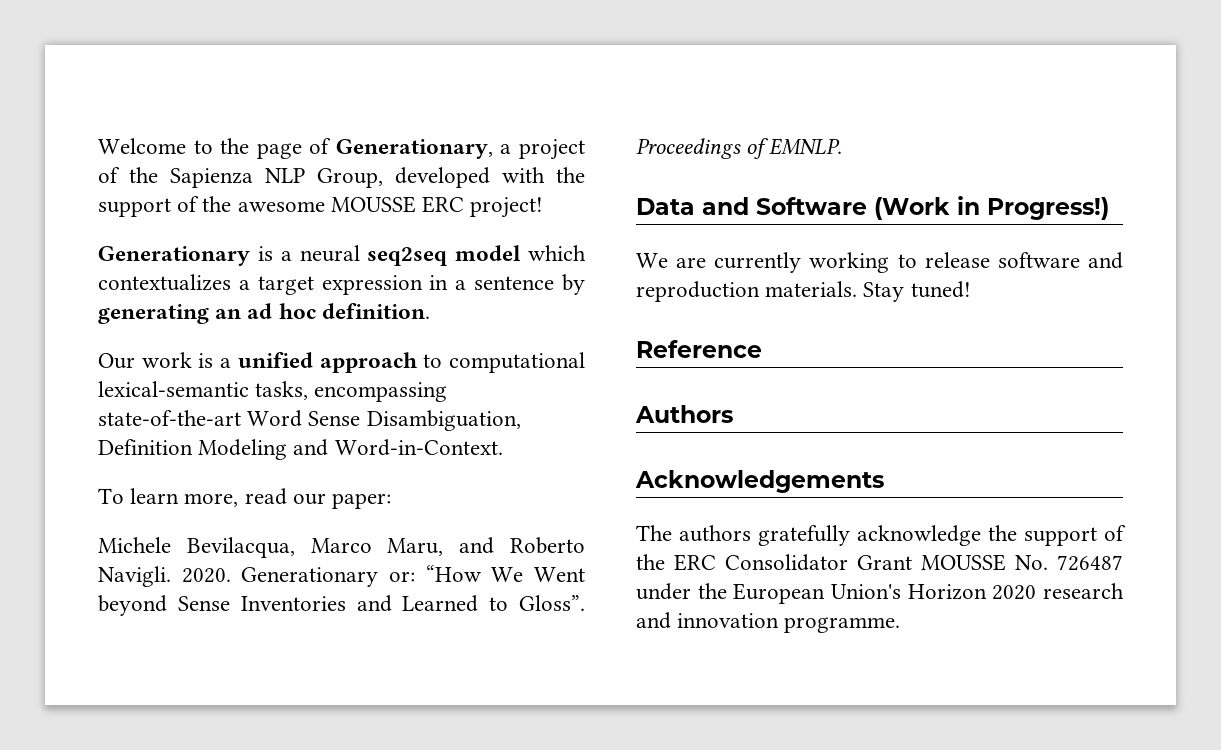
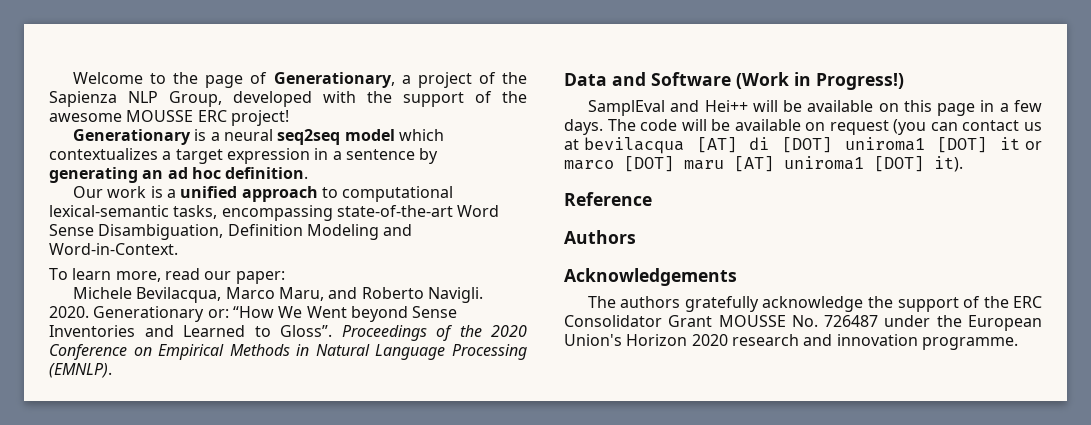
[769,138,843,155] EMNLP. -> [459,325,527,337] [49,344,527,360] [49,363,112,378] the 2020 Conference on Empirical Methods in Natural Language Processing (EMNLP).
[636,252,1123,273] [636,281,971,302] We are currently working to release software and reproduction materials. Stay tuned! -> [587,100,1042,116] [564,119,1042,135] [564,137,1042,154] [564,156,963,172] SamplEval and Hei++ will be available on this page in a few days. The code will be available on request (you can contact us at bevilacqua [AT] di [DOT] uniroma1 [DOT] it or marco [DOT] maru [AT] uniroma1 [DOT] it).

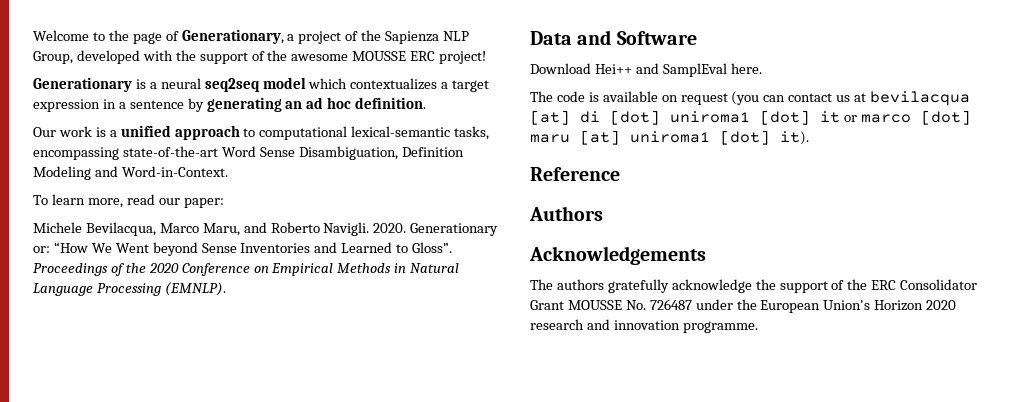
[736,72,904,90] [587,100,1042,116] [564,119,731,135] (Work in Progress!) // SamplEval and Hei++ will be available on this page in a few days. The code will be -> [530,63,762,77] [530,91,599,102] // Download Hei++ and SamplEval here. // The code is
[696,137,1042,153] [564,156,924,172] [AT] di [DOT] uniroma1 [DOT] it or marco [DOT] maru [AT] uniroma1 [DOT] -> [530,110,971,125] [530,130,770,145] [at] di [dot] uniroma1 [dot] it or marco [dot] maru [at] uniroma1 [dot]

